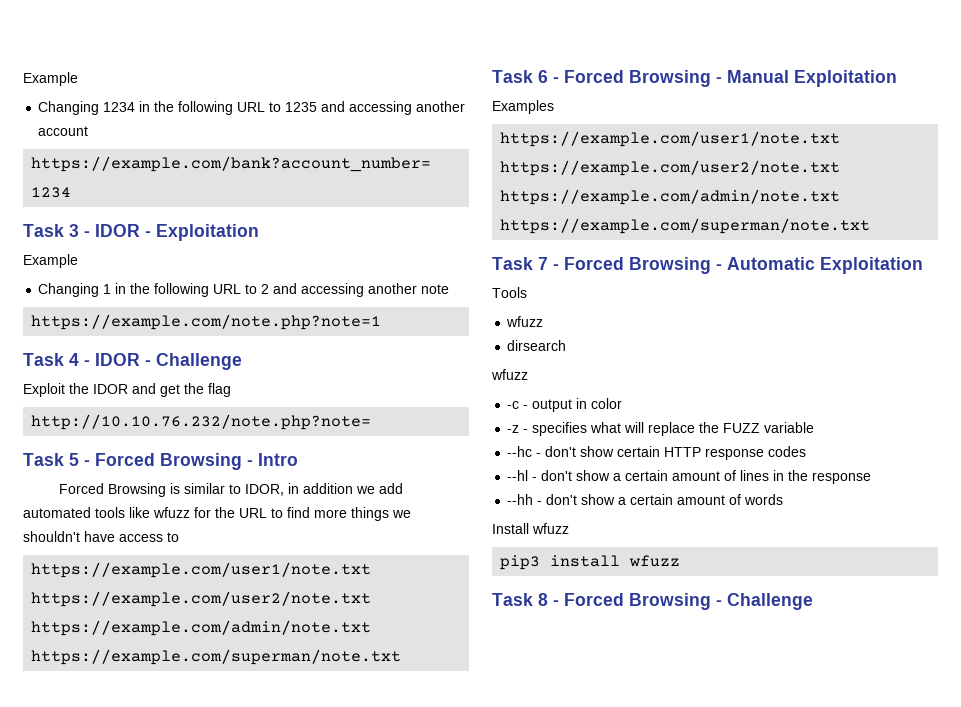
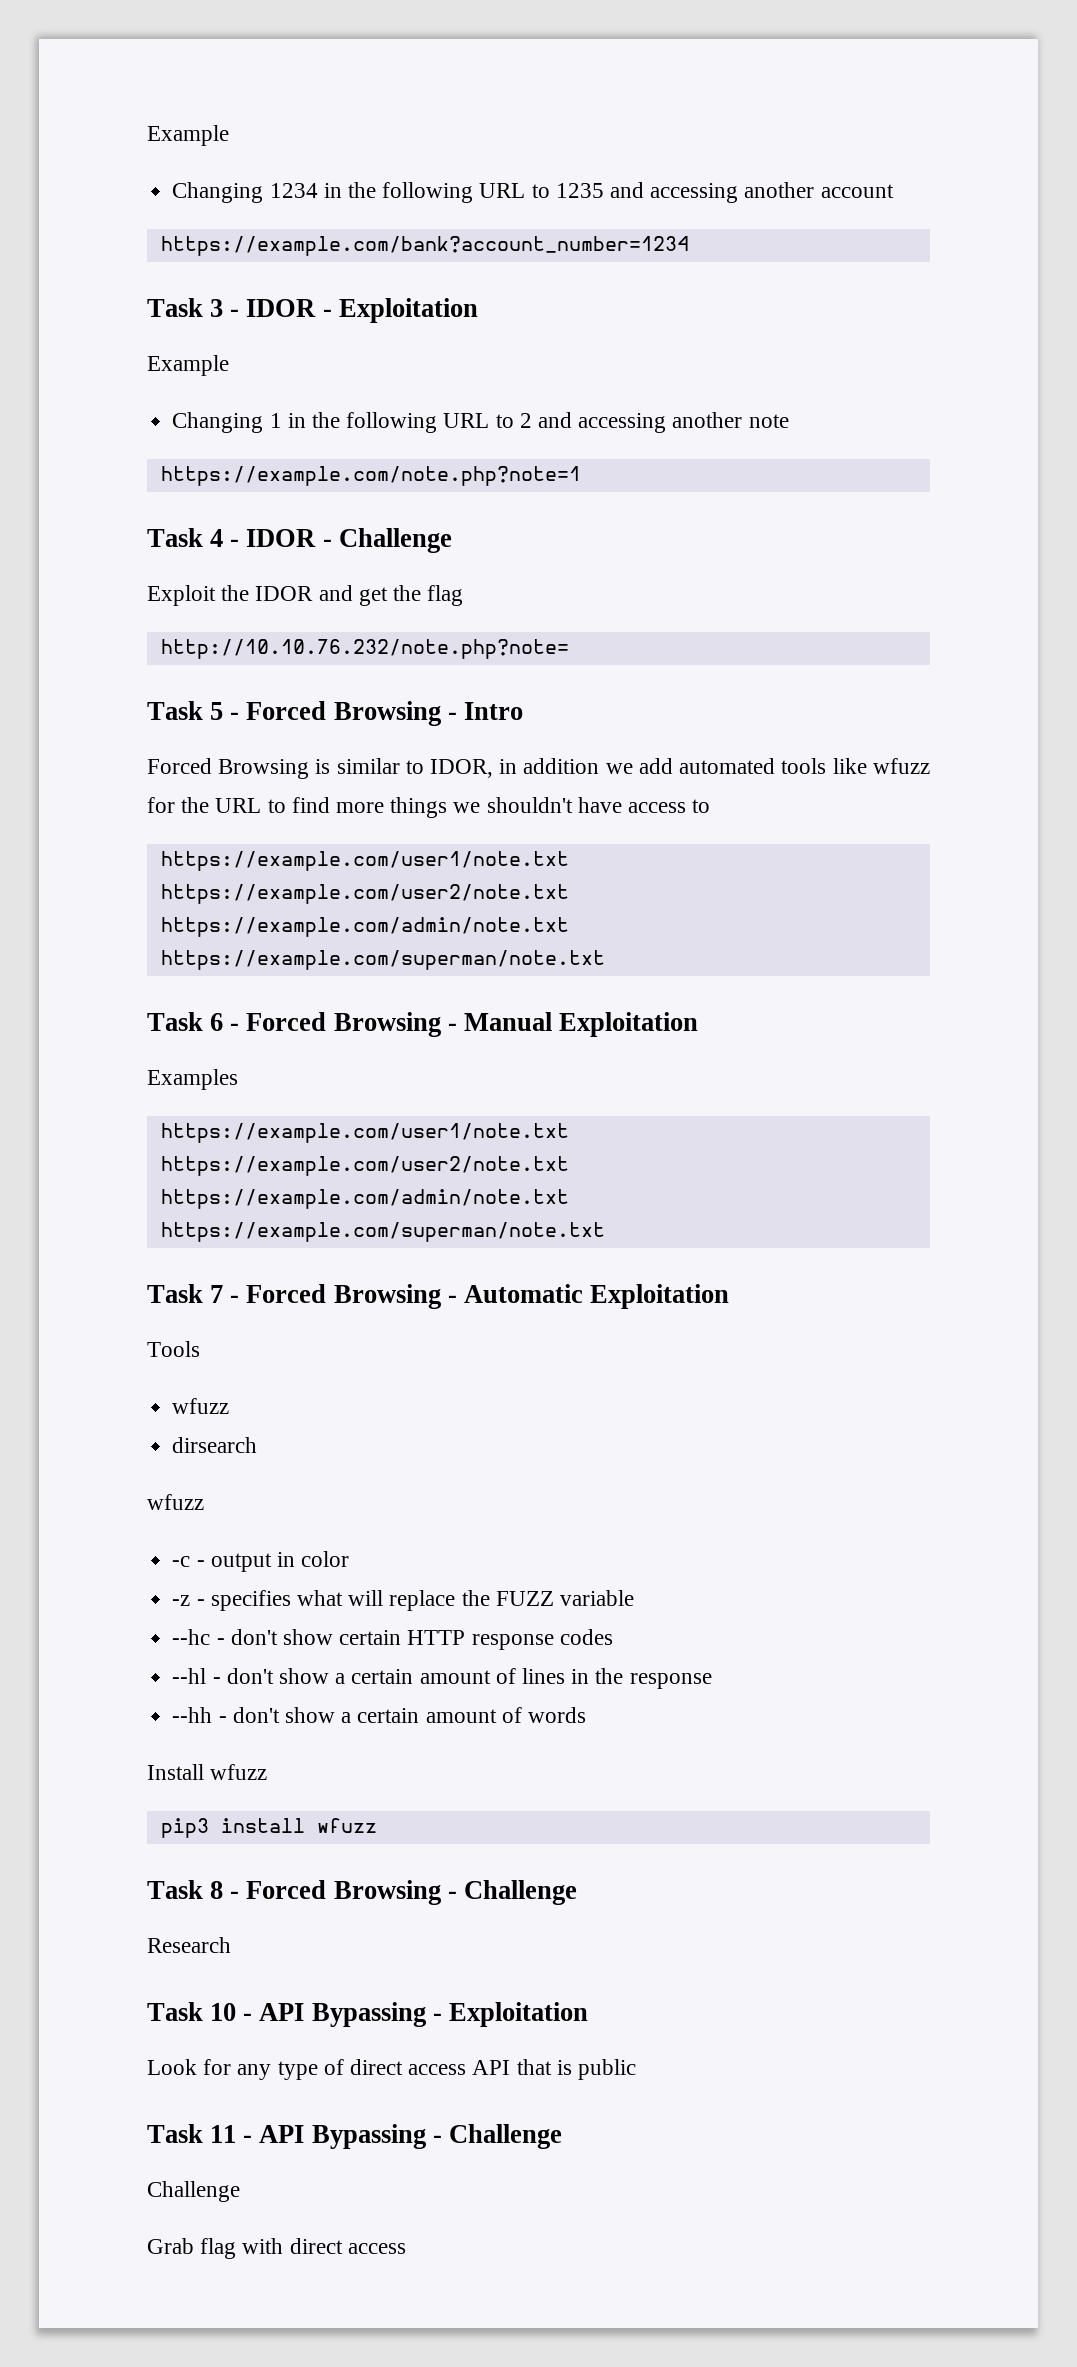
(813, 601) none -> [147,1937,231,1953] [147,2002,588,2027] [147,2059,637,2080] [147,2124,562,2149] [147,2181,240,2202] [147,2238,406,2259] // Research // Task 10 - API Bypassing - Exploitation // Look for any type of direct access API that is public // Task 11 - API Bypassing - Challenge // Challenge // Grab flag with direct access

